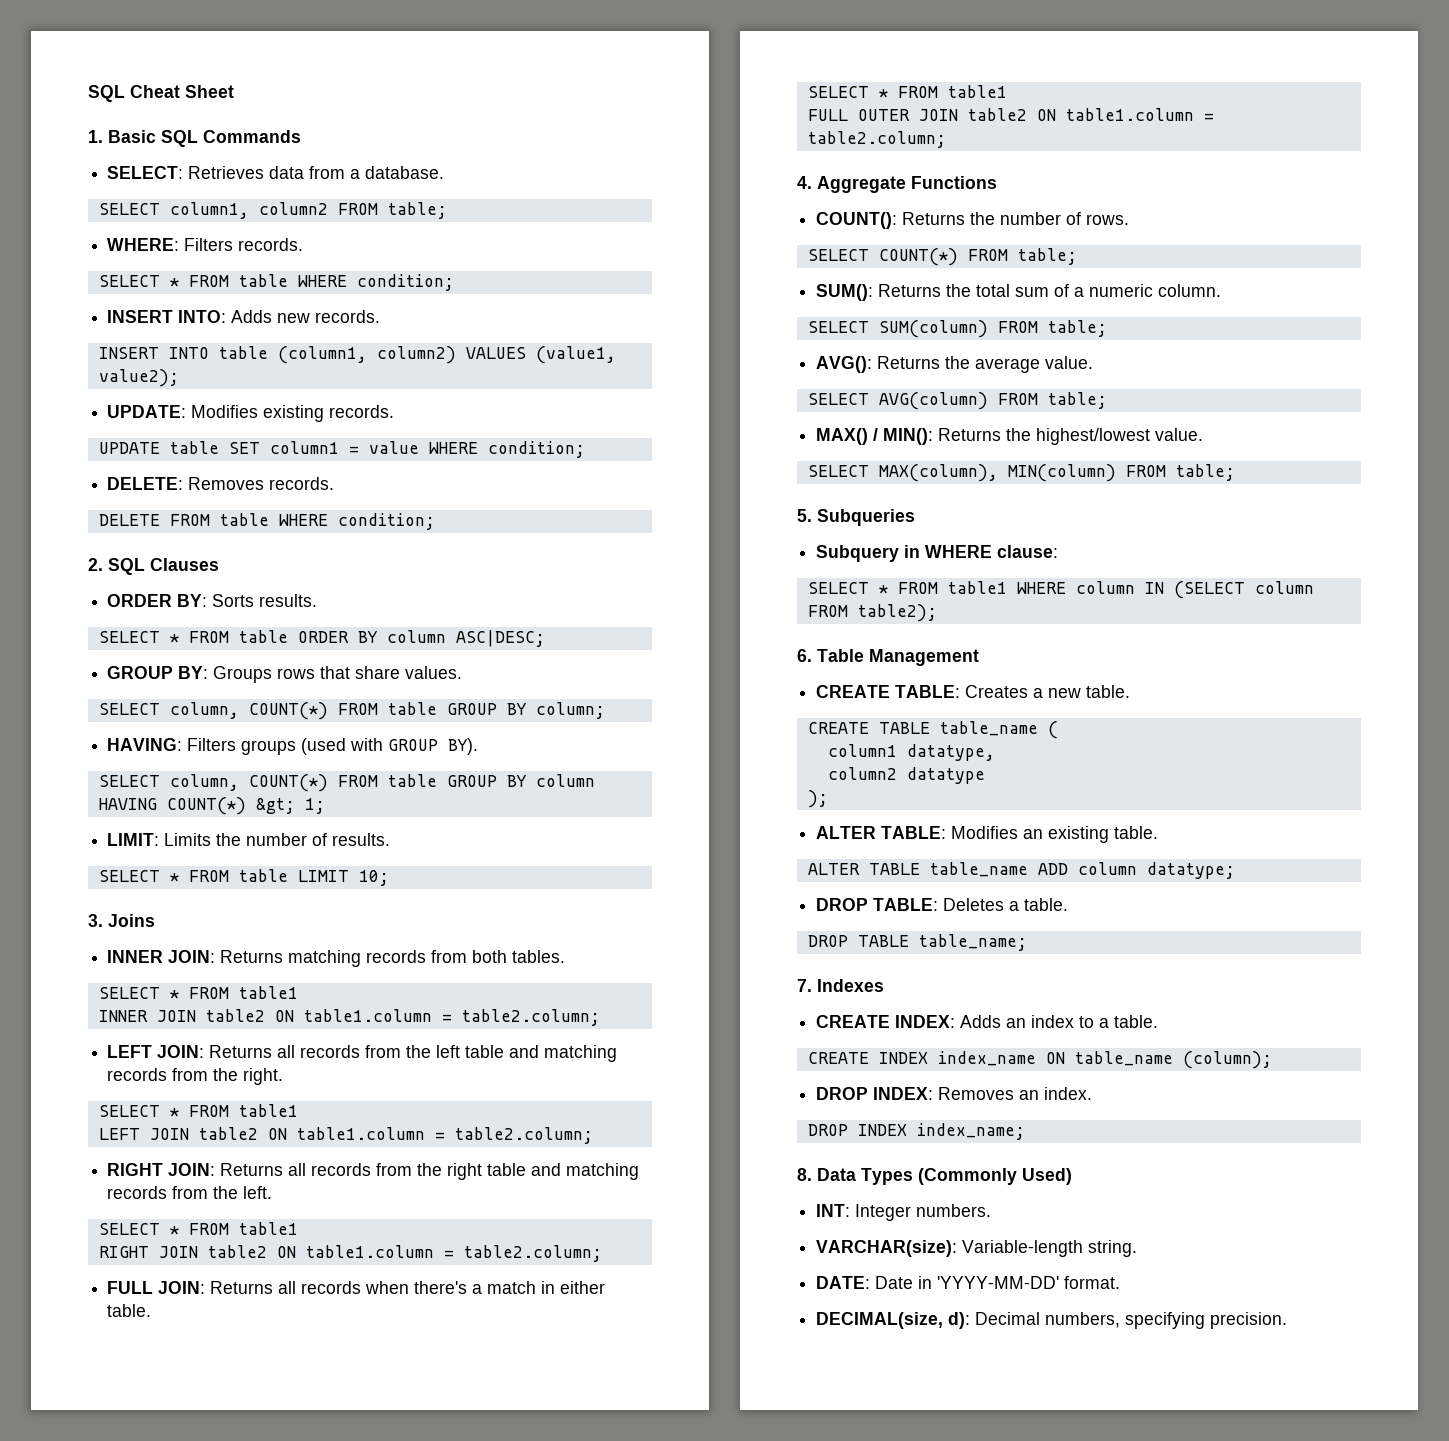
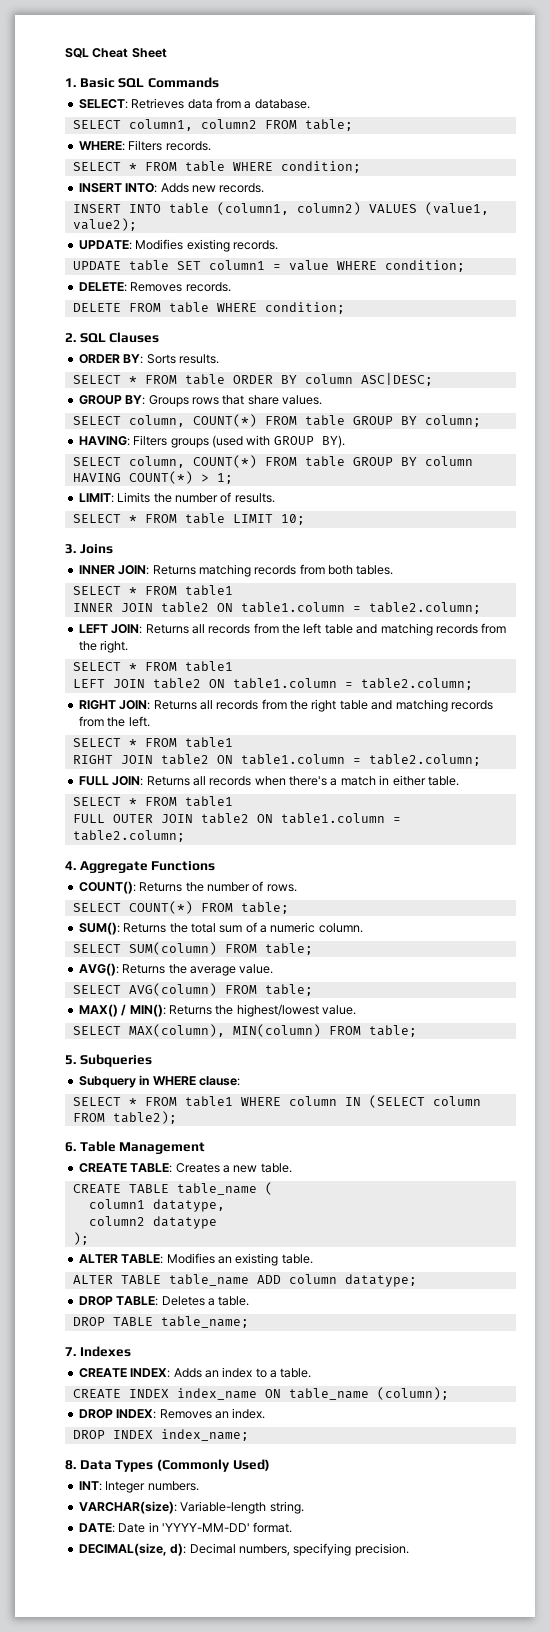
[255,798,295,814] &gt; -> [200,474,209,482] >

